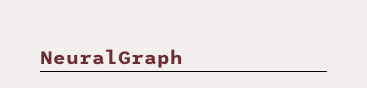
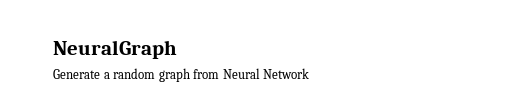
(183, 58) none -> [53,68,310,82] // Generate a random graph from Neural Network

